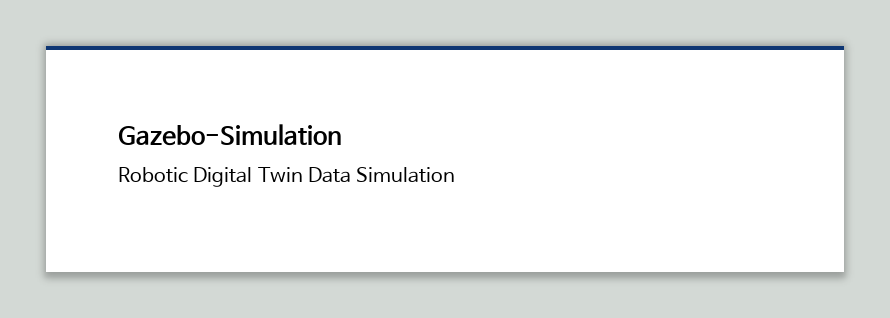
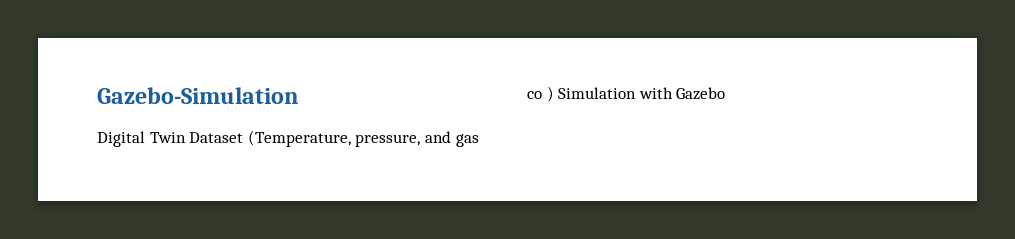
[118,167,188,183] Robotic -> (299, 95) none
[307,167,456,183] Data Simulation -> [189,130,479,147] [527,86,726,102] Dataset (Temperature, pressure, and gas co ) Simulation with Gazebo

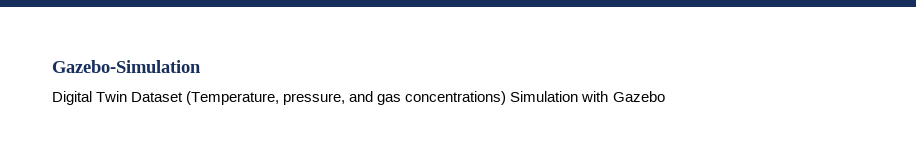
[527,86,554,102] co ) -> [405,91,507,105] concentrations)

